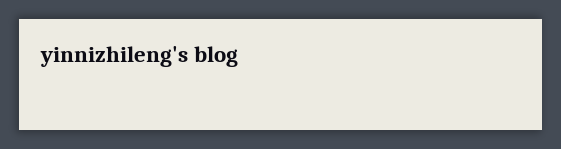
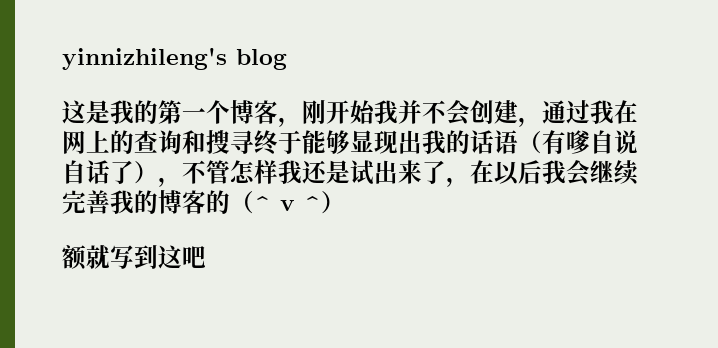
(239, 56) none -> [62,100,638,127] [62,130,638,155] [62,160,639,187] [62,190,345,214] [61,245,206,270] // 这是我的第一个博客，刚开始我并不会创建，通过我在网上的查询和搜寻终于能够显现出我的话语（有嗲自说自话了），不管怎样我还是试出来了，在以后我会继续完善我的博客的（^ v ^） // 额就写到这吧

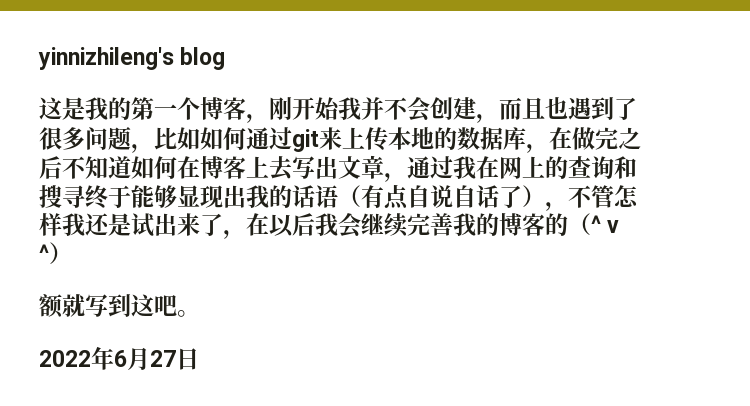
(542, 122) none -> [499,97,637,120] [39,126,641,153] [39,155,407,182] 而且也遇到了很多问题，比如如何通过git来上传本地的数据库，在做完之后不知道如何在博客上去写出文章，
[566,130,591,154] 嗲 -> [384,184,409,210] 点
(206, 257) none -> [177,310,200,317] [39,346,199,371] 。 // 2022年6月27日

